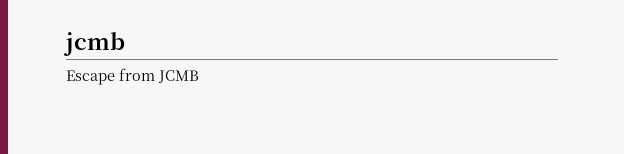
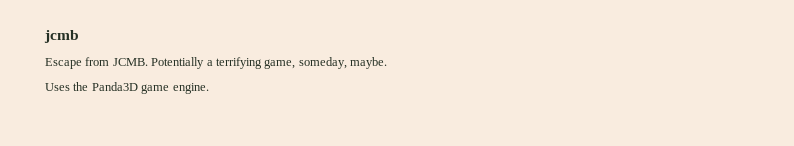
[158,70,199,83] JCMB -> [112,57,387,69] [45,82,209,94] JCMB. Potentially a terrifying game, someday, maybe. // Uses the Panda3D game engine.

